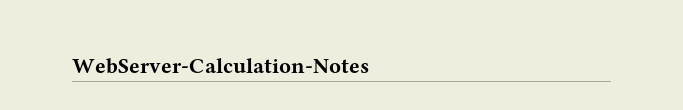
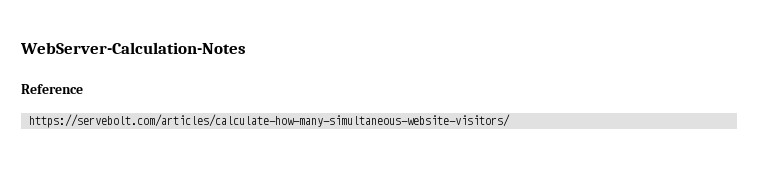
(369, 66) none -> [21,84,83,94] [28,114,510,128] // Reference // https://servebolt.com/articles/calculate-how-many-simultaneous-website-visitors/

